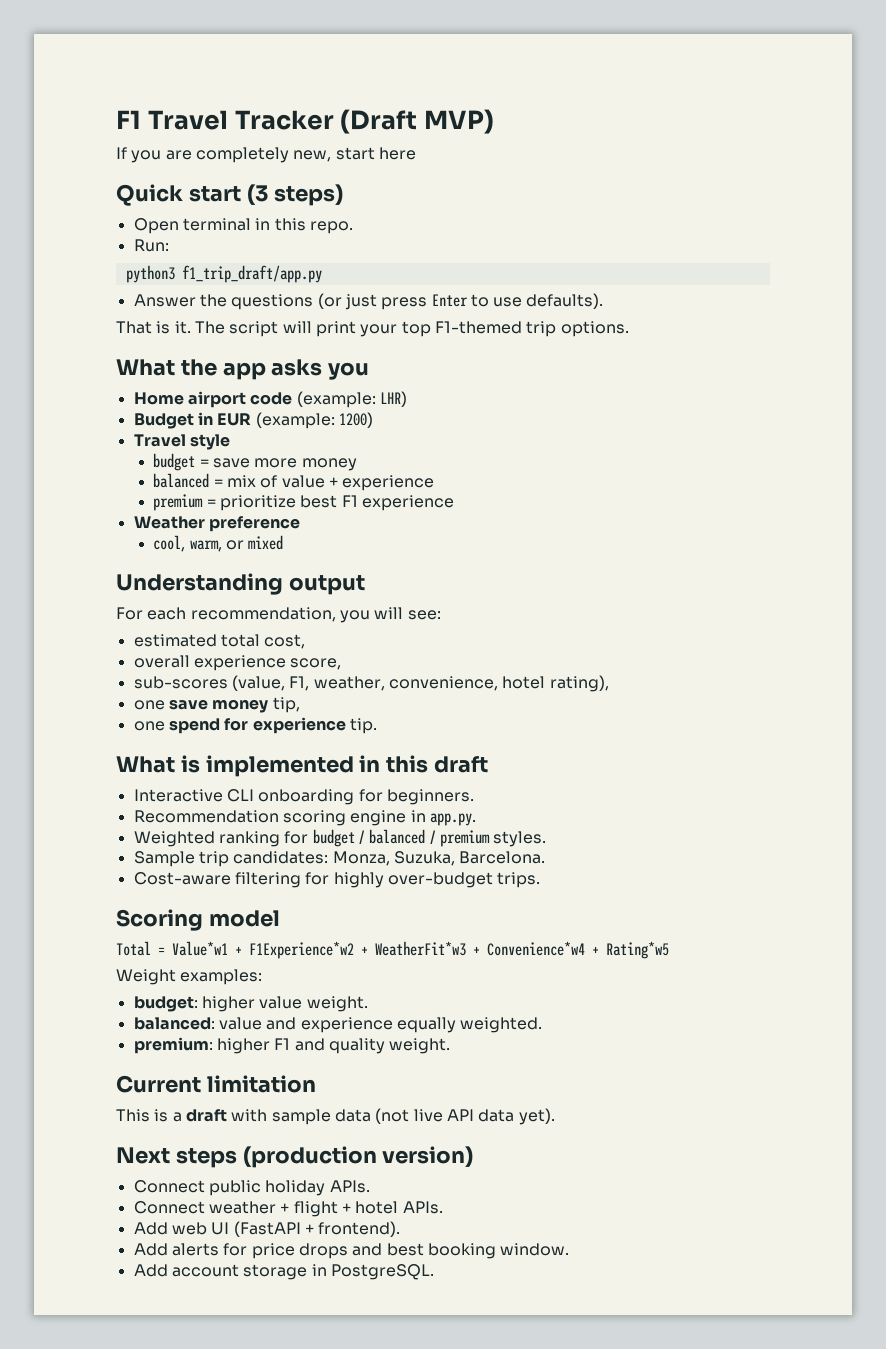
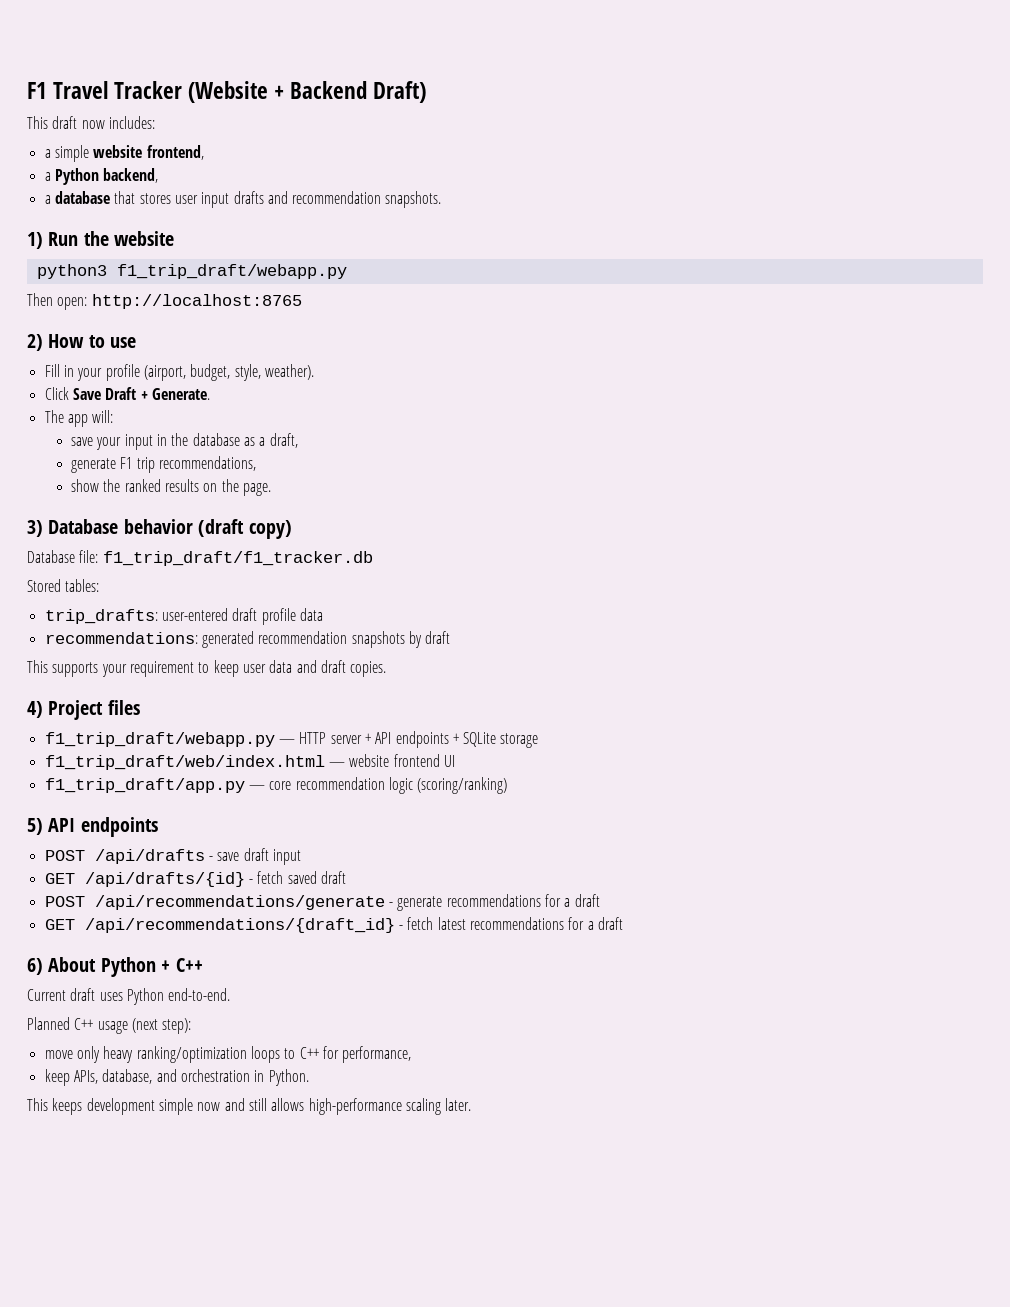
[340,109,494,134] [116,147,416,163] [116,184,344,206] [133,218,353,234] [133,239,169,252] [125,265,322,283] [133,293,604,310] [116,321,629,337] [116,359,370,380] [133,391,407,408] [133,412,373,429] [133,434,230,450] [153,453,357,471] [153,473,435,491] [153,494,455,511] [133,516,300,532] [153,535,284,552] [116,573,365,595] [116,607,441,623] [133,634,306,649] [133,655,342,671] [133,675,609,692] [133,697,300,713] [133,717,377,734] [116,755,489,777] [133,789,474,805] [133,810,476,826] [133,829,547,847] [133,851,546,867] [133,872,541,888] [116,909,280,931] [116,941,669,959] [116,969,263,985] [133,996,368,1012] [133,1017,543,1033] [133,1037,451,1054] [116,1075,316,1093] [116,1108,555,1125] [116,1146,474,1168] [133,1180,370,1196] [133,1201,443,1217] [133,1221,401,1237] [133,1243,570,1259] [133,1264,434,1280] (Draft MVP) // If you are completely new, start here // Quick start (3 steps) // Open terminal in this repo. // Run: // python3 f1_trip_draft/app.py // Answer the questions (or just press Enter to use defaults). // That is it. The script will print your top F1-themed trip options. // What the app asks you // Home airport code (example: LHR) // Budget in EUR (example: 1200) // Travel style // budget = save more money // balanced = mix of value + experience // premium = prioritize best F1 experience // Weather preference // cool, warm, or mixed // Understanding output // For each recommendation, you will see: // estimated total cost, // overall experience score, // sub-scores (value, F1, weather, convenience, hotel rating), // one save money tip, // one spend for experience tip. // What is implemented in this draft // Interactive CLI onboarding for beginners. // Recommendation scoring engine in app.py. // Weighted ranking for budget / balanced / premium styles. // Sample trip candidates: Monza, Suzuka, Barcelona. // Cost-aware filtering for highly over-budget trips. // Scoring model // Total = Value*w1 + F1Experience*w2 + WeatherFit*w3 + Convenience*w4 + Rating*w5 // Weight examples: // budget: higher value weight. // balanced: value and experience equally weighted. // premium: higher F1 and quality weight. // Current limitation // This is a draft with sample data (not live API data yet). // Next steps (production version) // Connect public holiday APIs. // Connect weather + flight + hotel APIs. // Add web UI (FastAPI + frontend). // Add alerts for price drops and best booking window. // Add account storage in PostgreSQL. -> [188,81,427,103] [27,116,155,129] [44,145,204,162] [44,168,159,185] [44,191,442,208] [27,231,175,249] [36,264,347,279] [27,293,302,310] [27,334,137,351] [44,364,314,381] [44,387,210,400] [44,410,114,427] [71,433,298,450] [71,456,257,473] [71,479,272,496] [27,519,292,539] [27,550,373,566] [27,579,100,592] [44,608,323,625] [44,631,451,648] [27,660,387,677] [27,700,140,720] [44,731,539,748] [44,754,455,770] [44,777,508,794] [27,817,158,837] [44,848,301,865] [44,871,346,887] [44,894,600,911] [44,917,623,933] [27,957,203,977] [27,988,231,1005] [27,1017,192,1034] [44,1046,412,1063] [44,1069,309,1086] [27,1098,472,1115] (Website + Backend Draft) // This draft now includes: // a simple website frontend, // a Python backend, // a database that stores user input drafts and recommendation snapshots. // 1) Run the website // python3 f1_trip_draft/webapp.py // Then open: http://localhost:8765 // 2) How to use // Fill in your profile (airport, budget, style, weather). // Click Save Draft + Generate. // The app will: // save your input in the database as a draft, // generate F1 trip recommendations, // show the ranked results on the page. // 3) Database behavior (draft copy) // Database file: f1_trip_draft/f1_tracker.db // Stored tables: // trip_drafts: user-entered draft profile data // recommendations: generated recommendation snapshots by draft // This supports your requirement to keep user data and draft copies. // 4) Project files // f1_trip_draft/webapp.py — HTTP server + API endpoints + SQLite storage // f1_trip_draft/web/index.html — website frontend UI // f1_trip_draft/app.py — core recommendation logic (scoring/ranking) // 5) API endpoints // POST /api/drafts - save draft input // GET /api/drafts/{id} - fetch saved draft // POST /api/recommendations/generate - generate recommendations for a draft // GET /api/recommendations/{draft_id} - fetch latest recommendations for a draft // 6) About Python + C++ // Current draft uses Python end-to-end. // Planned C++ usage (next step): // move only heavy ranking/optimization loops to C++ for performance, // keep APIs, database, and orchestration in Python. // This keeps development simple now and still allows high-performance scaling later.

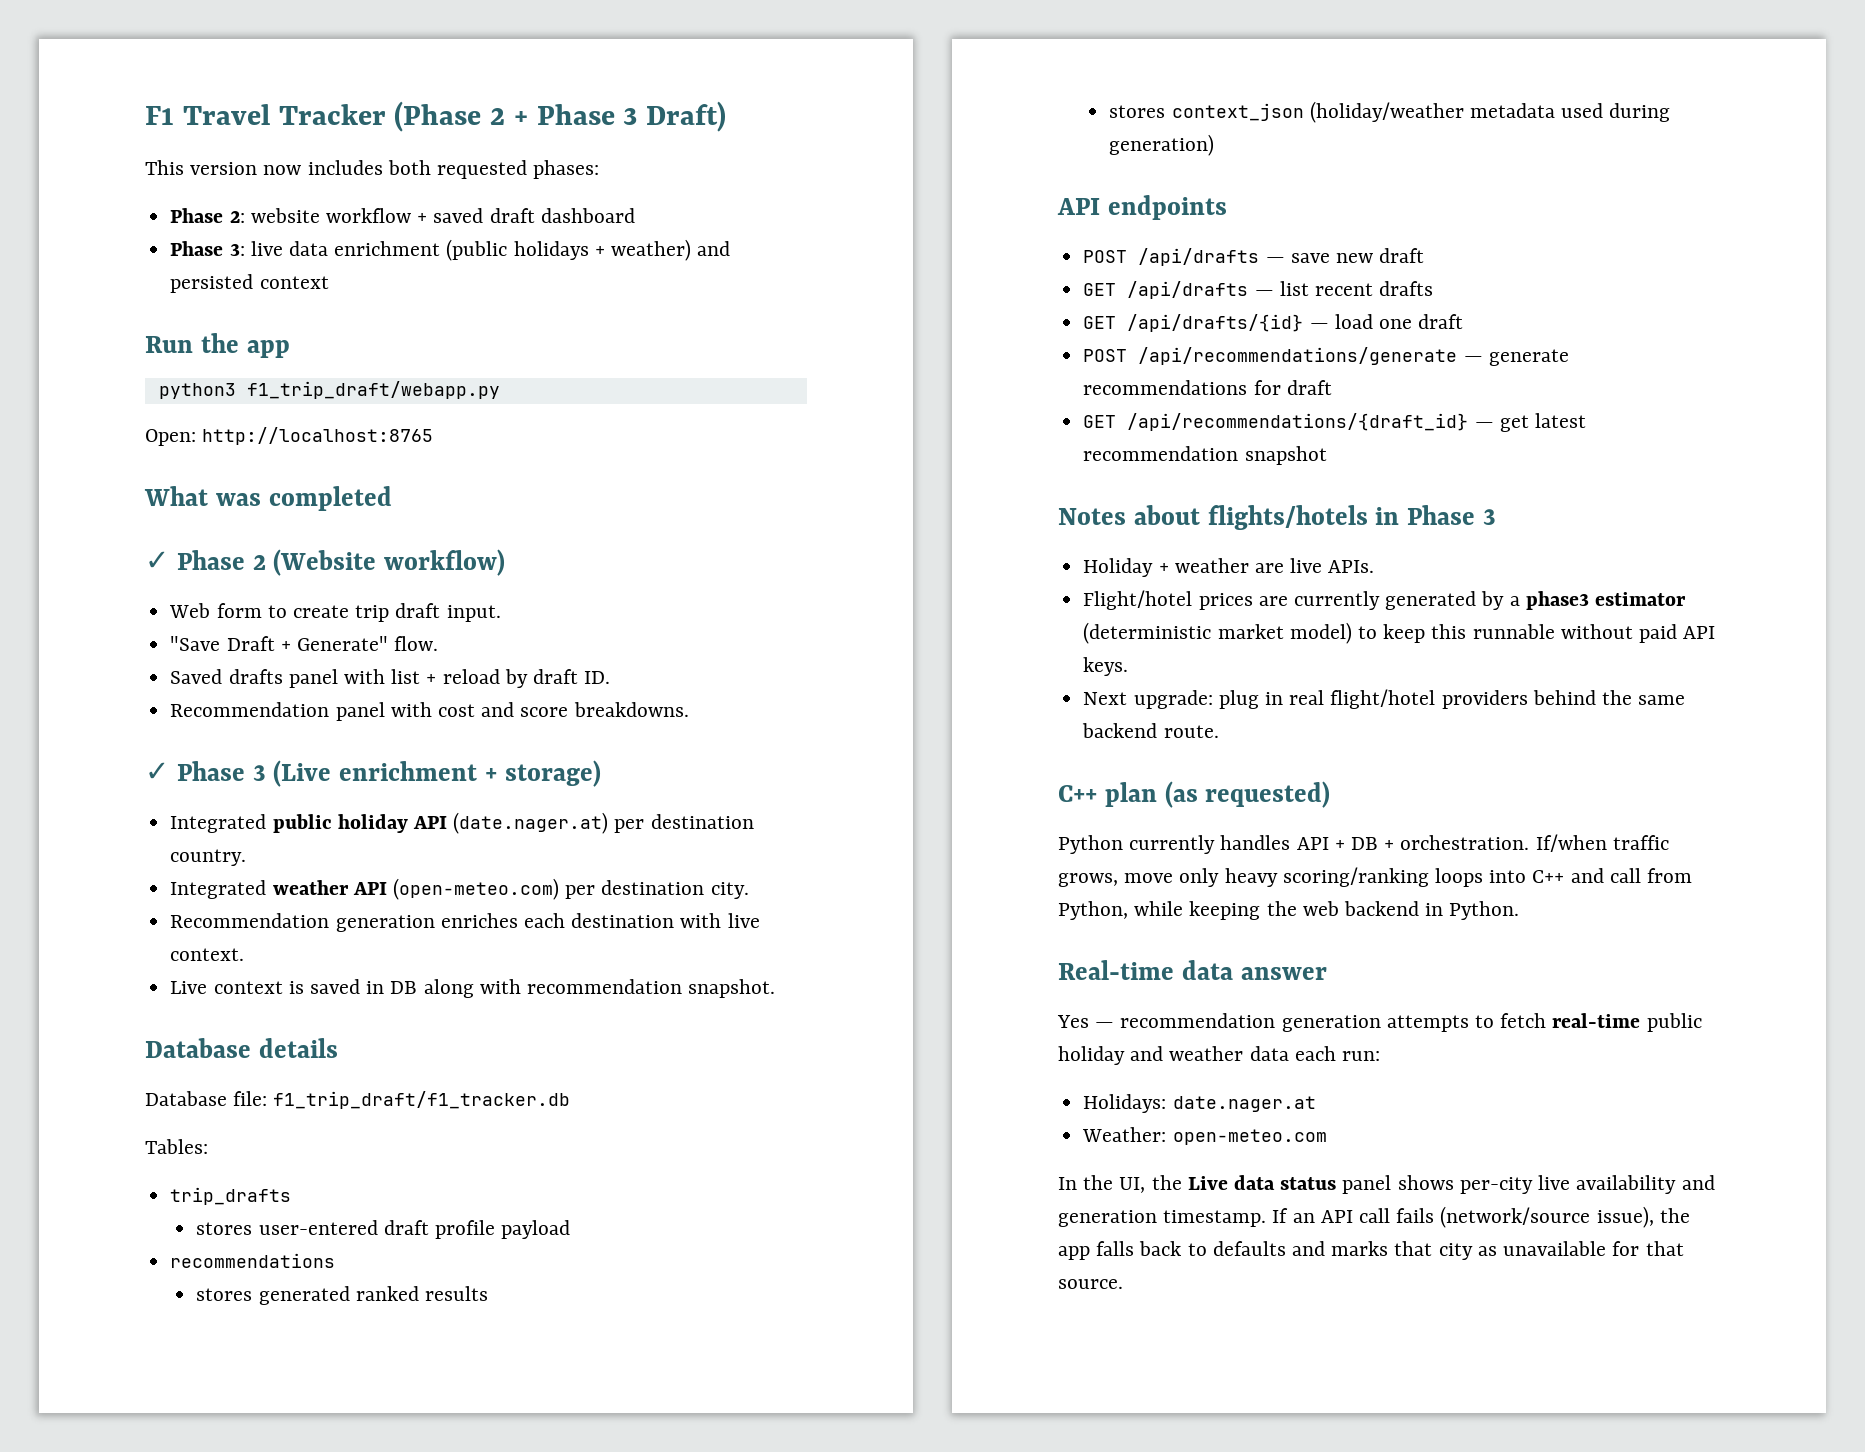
[188,81,427,103] [27,116,155,129] [44,145,204,162] [44,168,159,185] [44,191,442,208] [27,232,43,249] (Website + Backend Draft) // This draft now includes: // a simple website frontend, // a Python backend, // a database that stores user input drafts and recommendation snapshots. // 1) -> [394,101,727,132] [145,160,600,179] [170,208,635,223] [170,239,731,261] [170,274,329,293] (Phase 2 + Phase 3 Draft) // This version now includes both requested phases: // Phase 2: website workflow + saved draft dashboard // Phase 3: live data enrichment (public holidays + weather) and persisted context //
[114,231,175,246] website -> [246,340,290,358] app
[27,293,88,310] Then open: -> [145,429,196,446] Open:
[27,334,137,351] [44,364,314,381] [44,387,210,400] [44,410,114,427] [71,433,298,450] [71,456,257,473] [71,479,272,496] [27,519,292,539] [27,550,373,566] [27,579,100,592] [44,608,323,625] [44,631,451,648] [27,660,387,677] [27,700,140,720] [44,731,539,748] [44,754,455,770] [44,777,508,794] [27,817,158,837] [44,848,301,865] 2) How to use // Fill in your profile (airport, budget, style, weather). // Click Save Draft + Generate. // The app will: // save your input in the database as a draft, // generate F1 trip recommendations, // show the ranked results on the page. // 3) Database behavior (draft copy) // Database file: f1_trip_draft/f1_tracker.db // Stored tables: // trip_drafts: user-entered draft profile data // recommendations: generated recommendation snapshots by draft // This supports your requirement to keep user data and draft copies. // 4) Project files // f1_trip_draft/webapp.py — HTTP server + API endpoints + SQLite storage // f1_trip_draft/web/index.html — website frontend UI // f1_trip_draft/app.py — core recommendation logic (scoring/ranking) // 5) API endpoints // POST /api/drafts - save draft input -> [144,486,392,511] [145,549,506,576] [169,603,501,622] [170,636,439,651] [170,669,611,688] [170,702,689,721] [145,760,601,787] [170,812,754,834] [170,849,247,866] [170,878,749,900] [170,913,760,932] [170,948,245,961] [170,979,776,998] [145,1038,338,1058] [145,1091,571,1109] [145,1139,208,1154] [170,1187,292,1205] [196,1220,571,1239] [170,1253,336,1268] [196,1286,488,1305] [1109,101,1671,123] [1109,134,1215,156] [1057,195,1227,220] [1083,248,1425,266] [1083,281,1434,299] What was completed // ✓ Phase 2 (Website workflow) // Web form to create trip draft input. // "Save Draft + Generate" flow. // Saved drafts panel with list + reload by draft ID. // Recommendation panel with cost and score breakdowns. // ✓ Phase 3 (Live enrichment + storage) // Integrated public holiday API (date.nager.at) per destination country. // Integrated weather API (open-meteo.com) per destination city. // Recommendation generation enriches each destination with live context. // Live context is saved in DB along with recommendation snapshot. // Database details // Database file: f1_trip_draft/f1_tracker.db // Tables: // trip_drafts // stores user-entered draft profile payload // recommendations // stores generated ranked results // stores context_json (holiday/weather metadata used during generation) // API endpoints // POST /api/drafts — save new draft // GET /api/drafts — list recent drafts
[248,871,317,884] - fetch saved -> [1309,314,1412,329] — load one
[388,902,393,907] - -> [1463,356,1483,362] —
[564,898,571,907] a -> (1281, 387) none
[398,917,623,930] [27,957,203,977] [27,988,231,1005] [27,1017,192,1034] [44,1046,412,1063] [44,1069,309,1086] [27,1098,472,1115] - fetch latest recommendations for a draft // 6) About Python + C++ // Current draft uses Python end-to-end. // Planned C++ usage (next step): // move only heavy ranking/optimization loops to C++ for performance, // keep APIs, database, and orchestration in Python. // This keeps development simple now and still allows high-performance scaling later. -> [1474,413,1586,432] [1083,446,1327,465] [1058,505,1497,530] [1083,558,1375,577] [1083,590,1686,610] [1083,622,1716,644] [1083,657,1129,676] [1083,689,1686,709] [1082,723,1219,738] [1058,781,1331,808] [1058,834,1669,854] [1058,867,1693,887] [1058,901,1520,920] [1058,960,1327,980] [1057,1013,1702,1032] [1058,1046,1381,1065] [1083,1094,1316,1113] [1082,1127,1327,1145] [1058,1175,1715,1194] [1058,1206,1690,1228] [1058,1241,1684,1260] [1058,1279,1123,1289] — get latest recommendation snapshot // Notes about flights/hotels in Phase 3 // Holiday + weather are live APIs. // Flight/hotel prices are currently generated by a phase3 estimator (deterministic market model) to keep this runnable without paid API keys. // Next upgrade: plug in real flight/hotel providers behind the same backend route. // C++ plan (as requested) // Python currently handles API + DB + orchestration. If/when traffic grows, move only heavy scoring/ranking loops into C++ and call from Python, while keeping the web backend in Python. // Real-time data answer // Yes — recommendation generation attempts to fetch real-time public holiday and weather data each run: // Holidays: date.nager.at // Weather: open-meteo.com // In the UI, the Live data status panel shows per-city live availability and generation timestamp. If an API call fails (network/source issue), the app falls back to defaults and marks that city as unavailable for that source.

